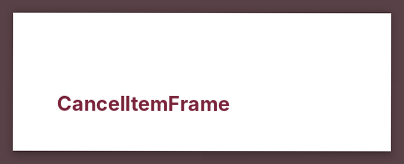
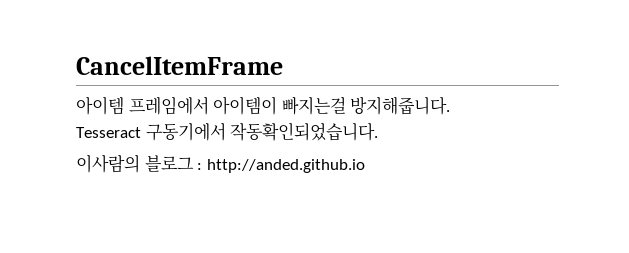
(230, 103) none -> [76,96,451,115] [76,122,379,141] [76,154,365,173] // 아이템 프레임에서 아이템이 빠지는걸 방지해줍니다. // Tesseract 구동기에서 작동확인되었습니다. // 이사람의 블로그 : http://anded.github.io

